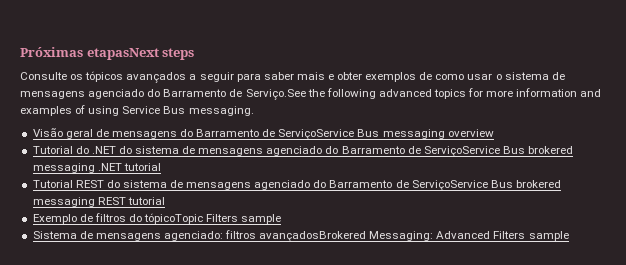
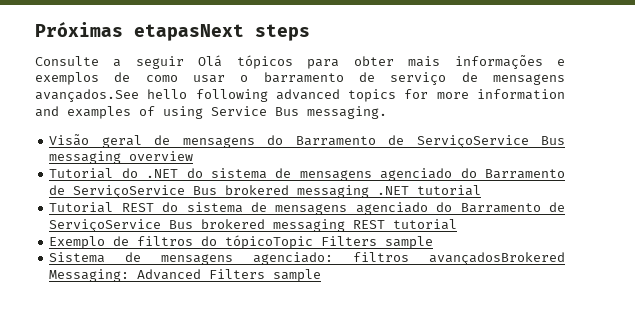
[70,71,363,83] os tópicos avançados a seguir para saber mais e obter -> [113,55,566,69] a seguir Olá tópicos para obter mais informações e
[504,72,565,80] [20,89,325,100] sistema de mensagens agenciado do Barramento de Serviço.See the -> [263,72,565,85] [35,89,188,102] barramento de serviço de mensagens avançados.See hello

